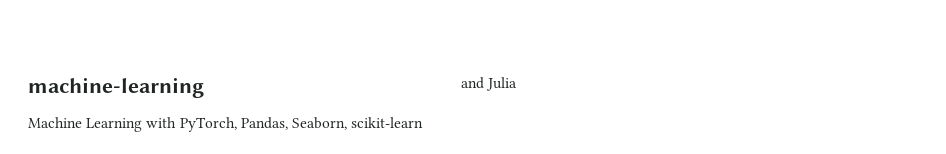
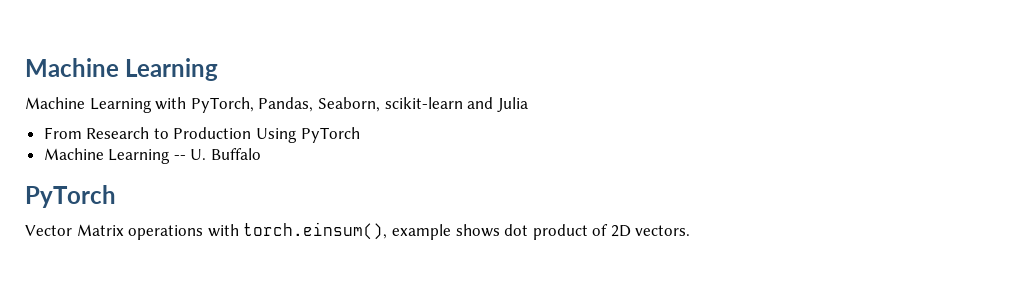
[28,77,204,98] machine-learning -> [25,58,219,81] Machine Learning
(518, 84) none -> [43,127,360,143] [43,148,262,164] [25,185,116,208] [25,222,691,240] // From Research to Production Using PyTorch // Machine Learning -- U. Buffalo // PyTorch // Vector Matrix operations with torch.einsum(), example shows dot product of 2D vectors.

